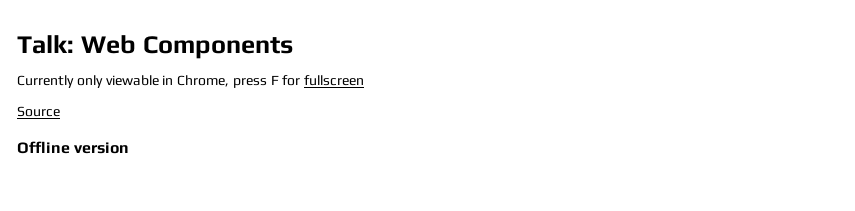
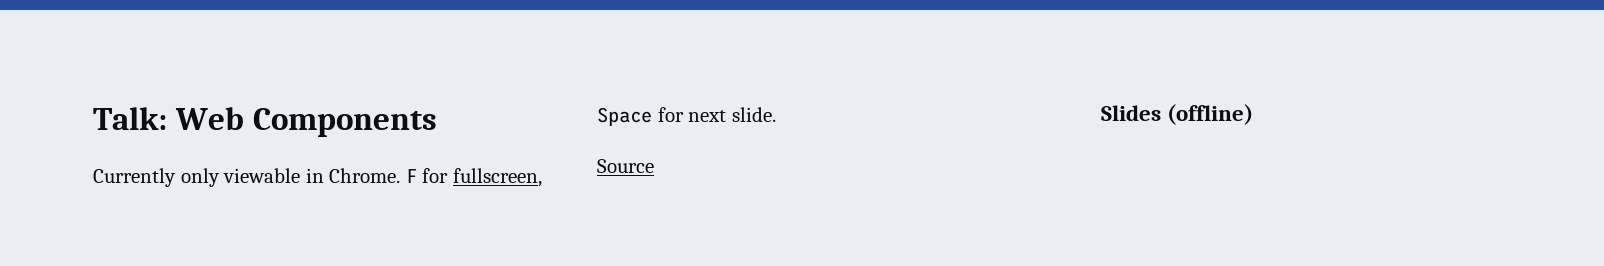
[177,75,365,88] Chrome, press F for fullscreen -> [329,168,542,187] [597,107,776,126] Chrome. F for fullscreen, Space for next slide.
[17,141,130,154] Offline version -> [1101,104,1254,125] Slides (offline)

